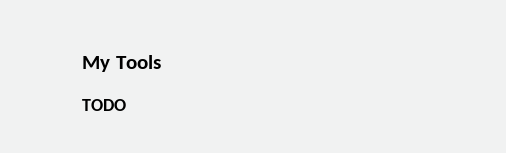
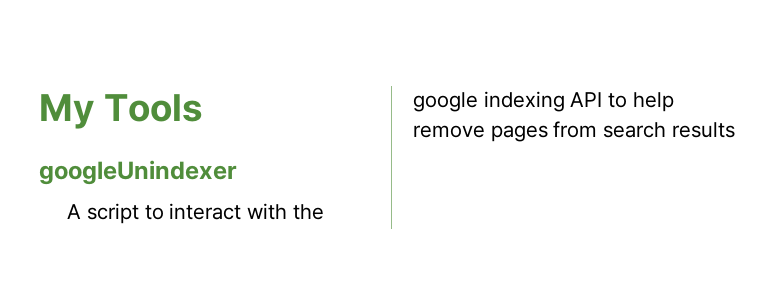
[82,99,126,111] TODO -> [39,160,237,185] [67,203,324,224] [413,91,674,112] [413,121,735,142] googleUnindexer // A script to interact with the google indexing API to help remove pages from search results

